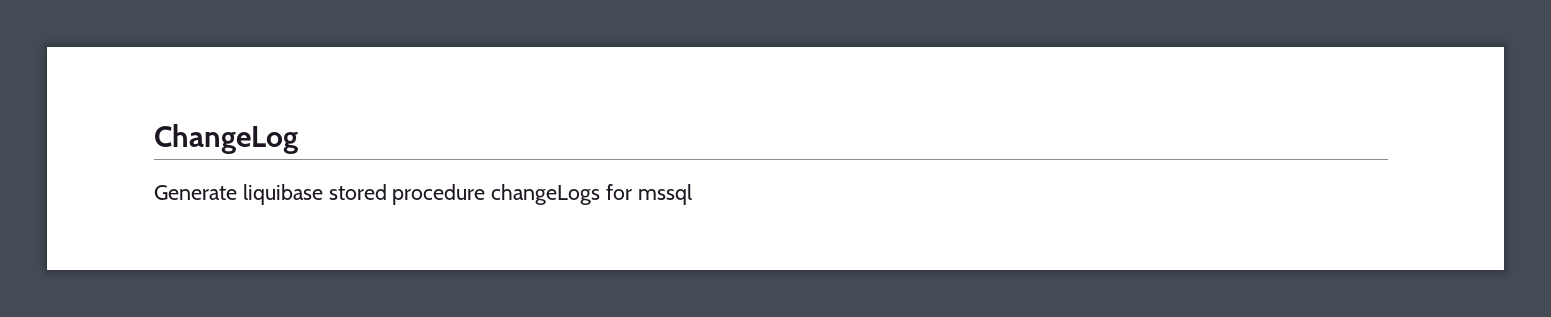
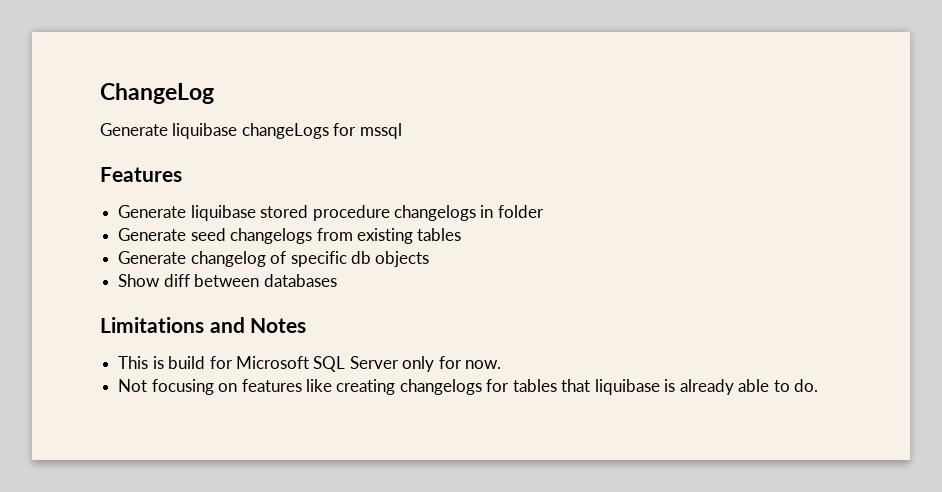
[328,184,692,205] stored procedure changeLogs for mssql -> [241,123,402,139] [100,167,182,182] [118,205,544,221] [118,228,462,244] [118,251,430,267] [118,274,337,287] [100,317,307,333] [118,356,502,372] [118,379,818,395] changeLogs for mssql // Features // Generate liquibase stored procedure changelogs in folder // Generate seed changelogs from existing tables // Generate changelog of specific db objects // Show diff between databases // Limitations and Notes // This is build for Microsoft SQL Server only for now. // Not focusing on features like creating changelogs for tables that liquibase is already able to do.

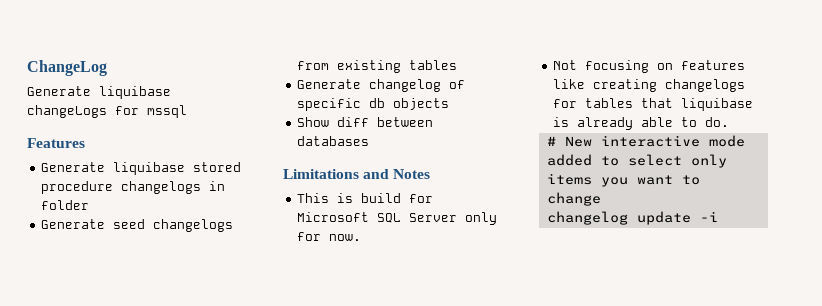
(818, 385) none -> [546,135,745,147] [546,154,727,168] [546,173,700,187] [546,192,601,206] [546,211,718,225] // # New interactive mode added to select only items you want to change // changelog update -i

